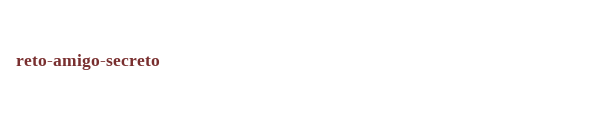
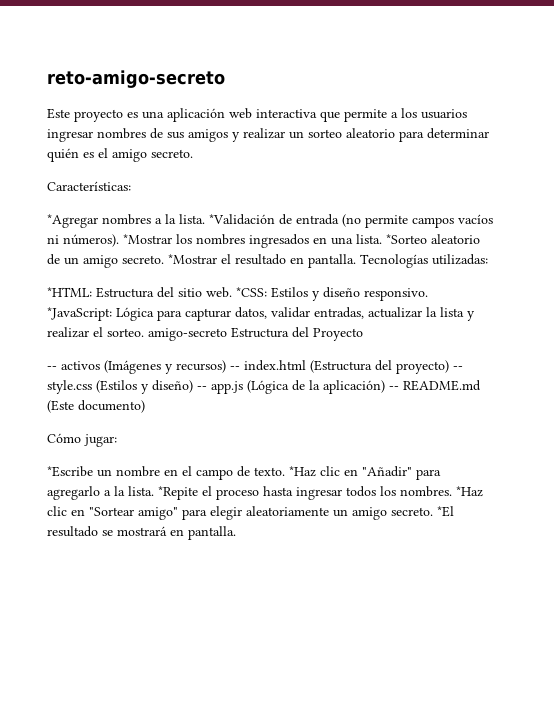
(160, 62) none -> [47,108,467,122] [47,128,489,142] [47,148,193,162] [47,181,131,191] [47,214,493,228] [47,234,480,248] [47,254,488,268] [47,287,428,301] [47,307,475,321] [47,327,363,341] [47,360,463,374] [47,380,481,394] [47,400,145,413] [47,433,117,447] [47,466,441,480] [47,486,483,500] [47,506,454,520] [47,526,236,540] // Este proyecto es una aplicación web interactiva que permite a los usuarios ingresar nombres de sus amigos y realizar un sorteo aleatorio para determinar quién es el amigo secreto. // Características: // *Agregar nombres a la lista. *Validación de entrada (no permite campos vacíos ni números). *Mostrar los nombres ingresados en una lista. *Sorteo aleatorio de un amigo secreto. *Mostrar el resultado en pantalla. Tecnologías utilizadas: // *HTML: Estructura del sitio web. *CSS: Estilos y diseño responsivo. *JavaScript: Lógica para capturar datos, validar entradas, actualizar la lista y realizar el sorteo. amigo-secreto Estructura del Proyecto // -- activos (Imágenes y recursos) -- index.html (Estructura del proyecto) -- style.css (Estilos y diseño) -- app.js (Lógica de la aplicación) -- README.md (Este documento) // Cómo jugar: // *Escribe un nombre en el campo de texto. *Haz clic en "Añadir" para agregarlo a la lista. *Repite el proceso hasta ingresar todos los nombres. *Haz clic en "Sortear amigo" para elegir aleatoriamente un amigo secreto. *El resultado se mostrará en pantalla.

